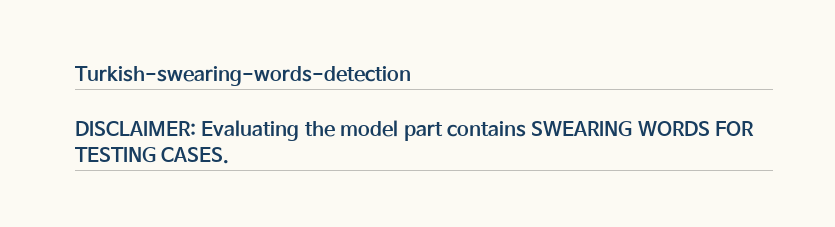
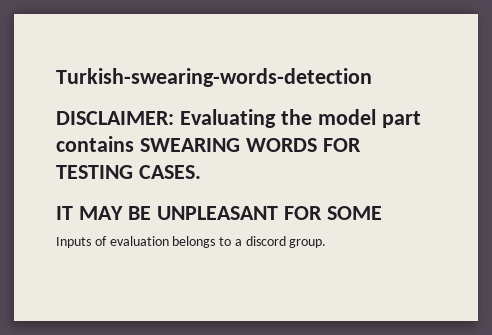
(230, 155) none -> [56,206,382,220] [56,236,327,248] // IT MAY BE UNPLEASANT FOR SOME // Inputs of evaluation belongs to a discord group.

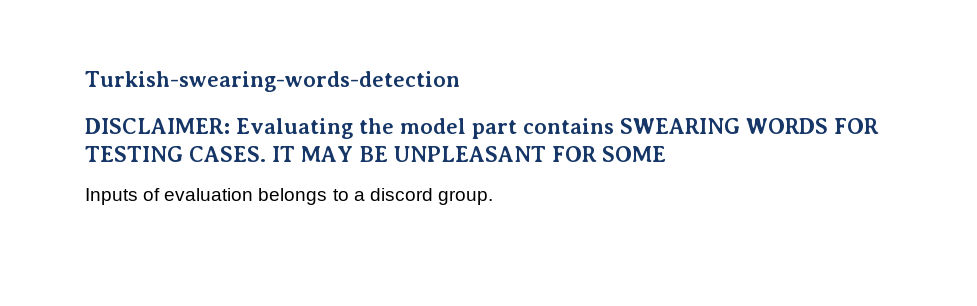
(201, 172) // -> (266, 154) none

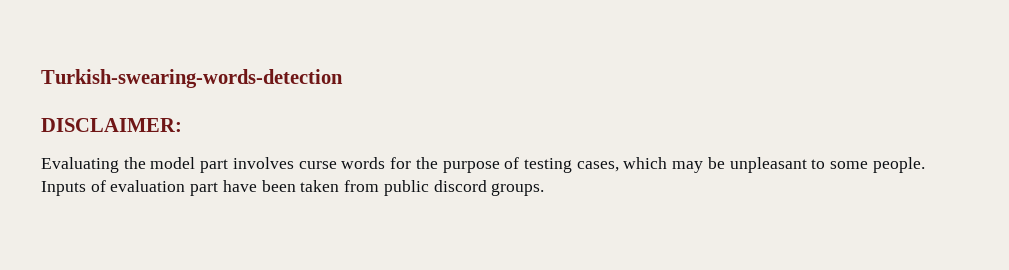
(230, 126) none -> (182, 125) //
[523,118,879,134] [85,146,666,162] [85,188,493,205] contains SWEARING WORDS FOR TESTING CASES. IT MAY BE UNPLEASANT FOR SOME // Inputs of evaluation belongs to a discord group. -> [232,157,925,173] [41,180,545,196] involves curse words for the purpose of testing cases, which may be unpleasant to some people. Inputs of evaluation part have been taken from public discord groups.

